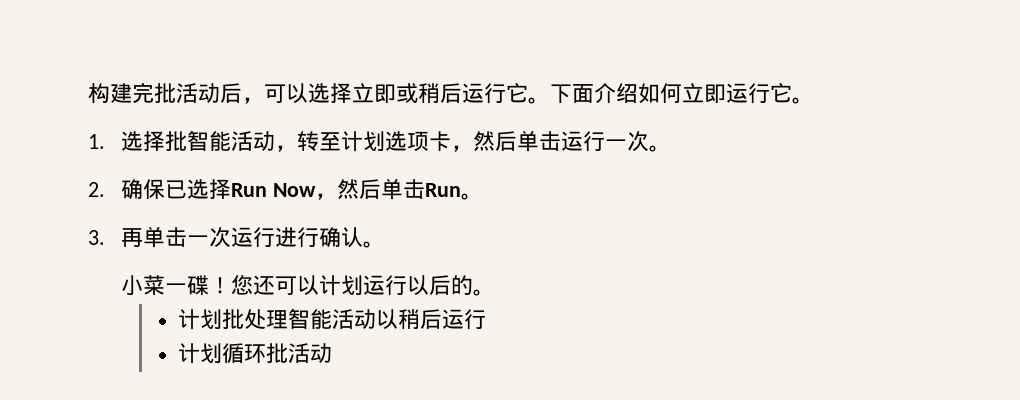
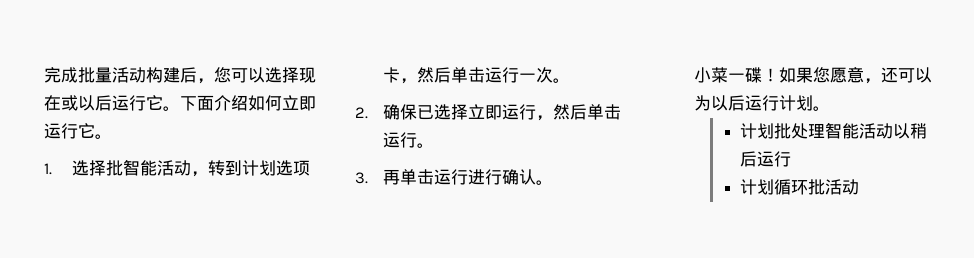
[88,82,440,104] 构建完批活动后，可以选择立即或稍 -> [44,67,316,84] [44,95,95,111] 完成批量活动构建后，您可以选择现在或以
[319,132,342,151] 至 -> [224,160,242,176] 到
[231,179,461,200] Run Now，然后单击Run -> [467,104,621,121] [382,132,417,148] 立即运行，然后单击运行
[187,227,232,247] 一次 -> (434, 177) none
[231,274,474,296] 您还可以计划运行以后的 -> [778,67,932,84] [693,95,813,111] 如果您愿意，还可以为以后运行计划

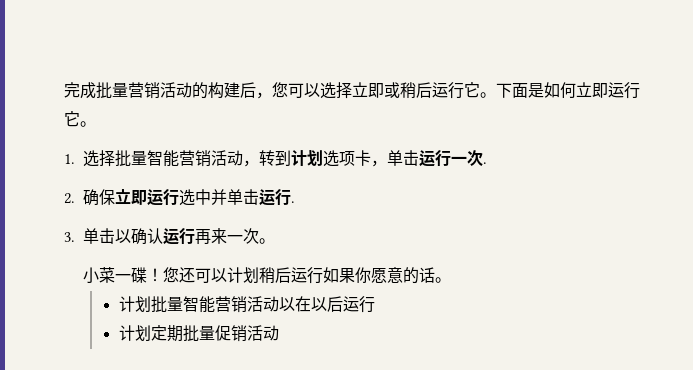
[112,67,146,83] 活动 -> [128,82,208,99] 营销活动的
[299,67,316,83] [44,95,95,111] 现在或以 -> [352,82,416,99] 立即或稍
[214,95,248,111] 介绍 -> [528,83,544,98] 是
[122,159,157,176] 智能 -> [131,150,211,167] 量智能营销
[416,67,451,83] 然后 -> (387, 163) none
[552,78,570,83] 。 -> [483,162,487,164] .
[416,104,621,121] [382,132,434,148] 已选择立即运行，然后单击运行。 -> [115,189,295,206] 立即运行选中并单击运行.
[382,169,553,185] [693,67,932,84] [693,95,830,111] [739,122,927,139] 再单击运行进行确认。 // 小菜一碟！如果您愿意，还可以为以后运行计划。 // 计划批处理智能活动以稍 -> [83,228,275,245] [82,267,451,284] [118,296,327,313] 单击以确认运行再来一次。 // 小菜一碟！您还可以计划稍后运行如果你愿意的话。 // 计划批量智能营销活动以在以
[773,179,825,195] 循环批 -> [150,325,247,342] 定期批量促销

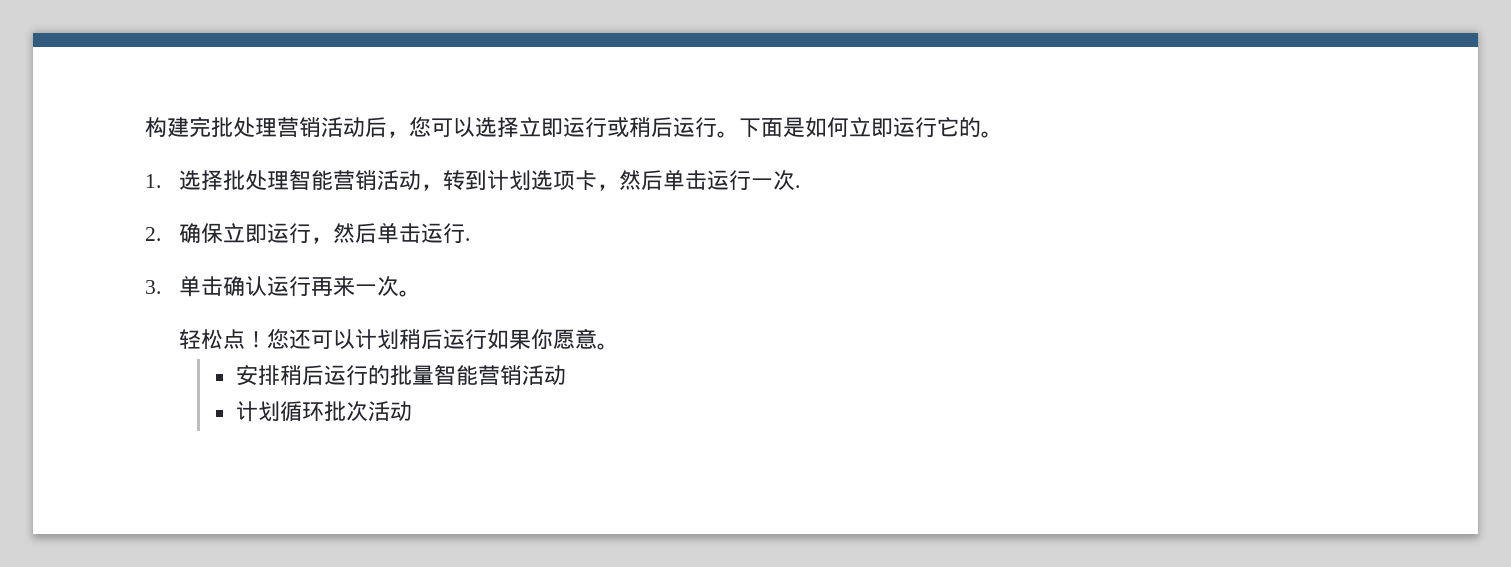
[64,82,240,99] 完成批量营销活动的构建 -> [145,116,365,138] 构建完批处理营销活动
(384, 90) none -> [563,117,607,138] 运行
[464,82,480,98] 它 -> (717, 127) none
(80, 119) none -> [959,117,981,137] 的
[131,151,147,165] 量 -> [244,170,289,190] 处理
(387, 163) none -> [618,170,663,190] 然后
[179,189,227,206] 选中并 -> [310,223,377,244] ，然后
[115,229,131,243] 以 -> (223, 286) none
[82,267,147,284] 小菜一碟 -> [178,329,245,349] 轻松点
[402,267,451,284] [118,296,375,313] [118,325,247,342] 的话。 // 计划批量智能营销活动以在以后运行 // 计划定期批量促销 -> [596,343,619,350] [235,364,566,386] [235,401,368,422] 。 // 安排稍后运行的批量智能营销活动 // 计划循环批次

